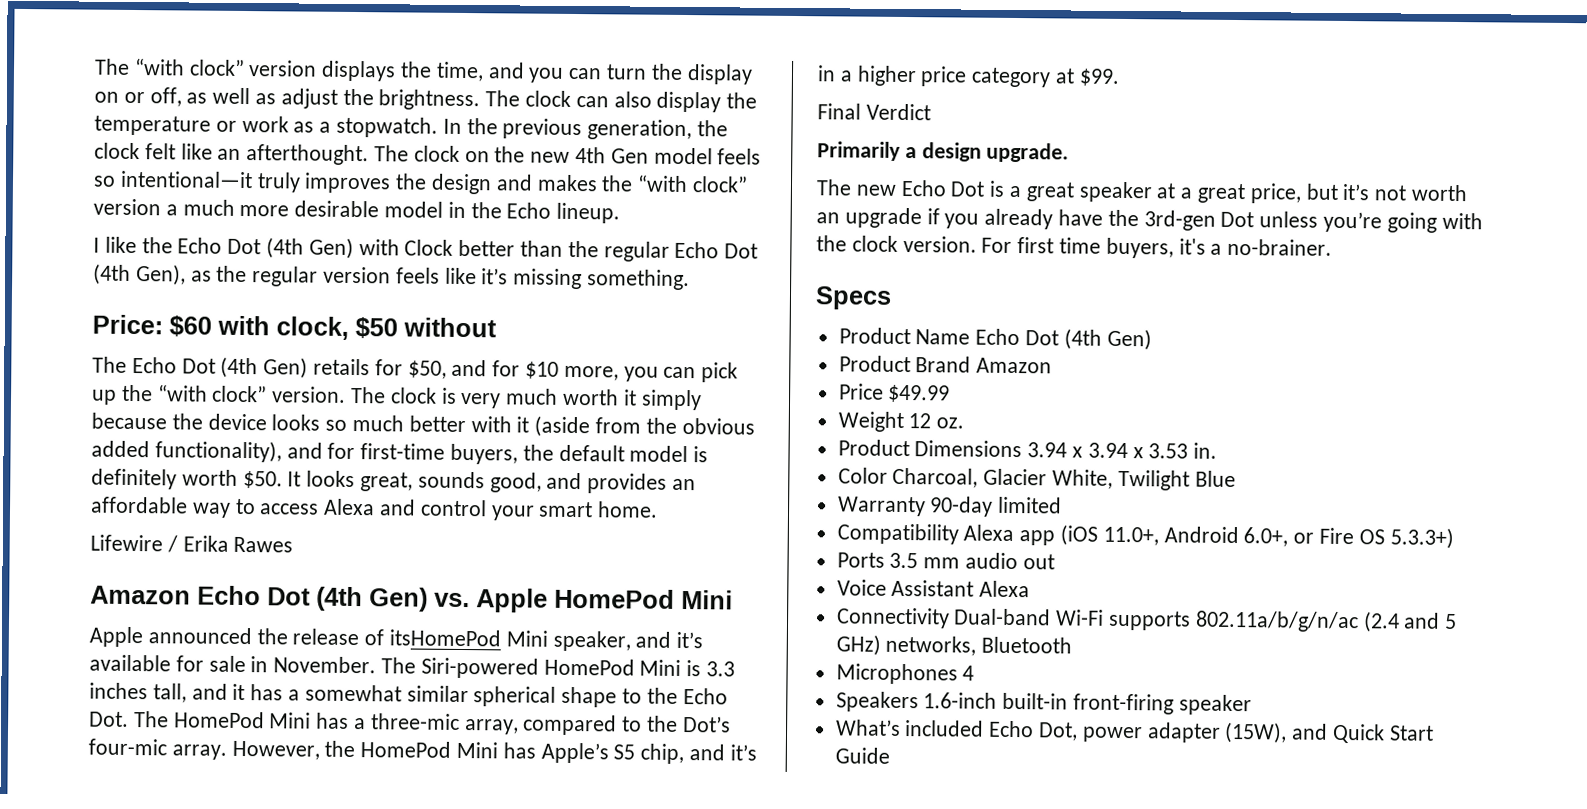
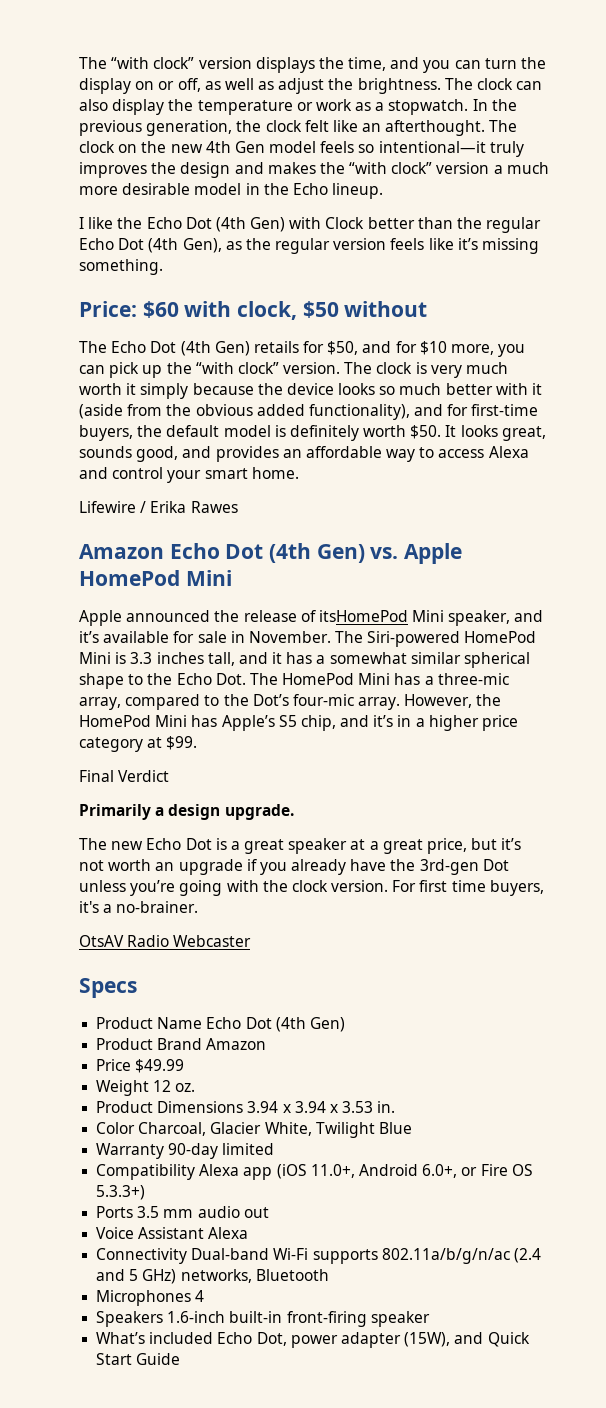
(1333, 247) none -> [79,935,252,947] // OtsAV Radio Webcaster

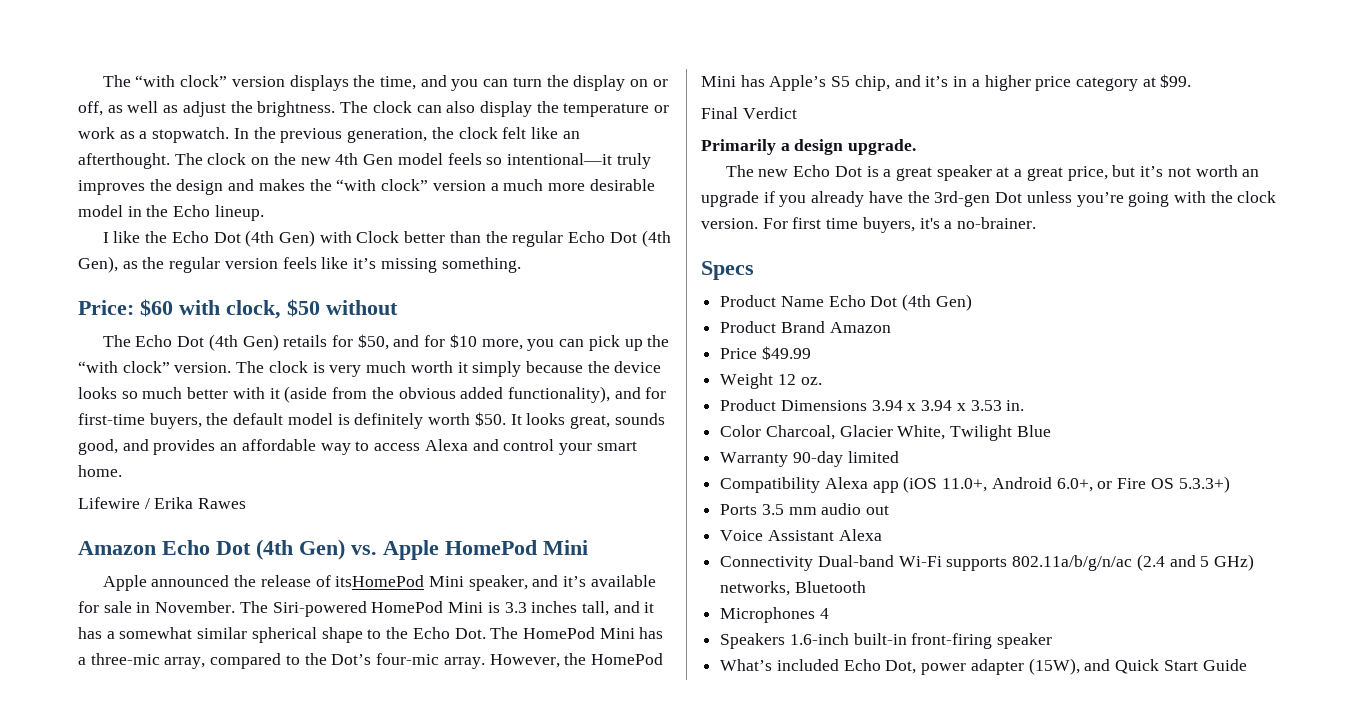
[79,935,252,947] // OtsAV Radio Webcaster -> (1037, 223) none

